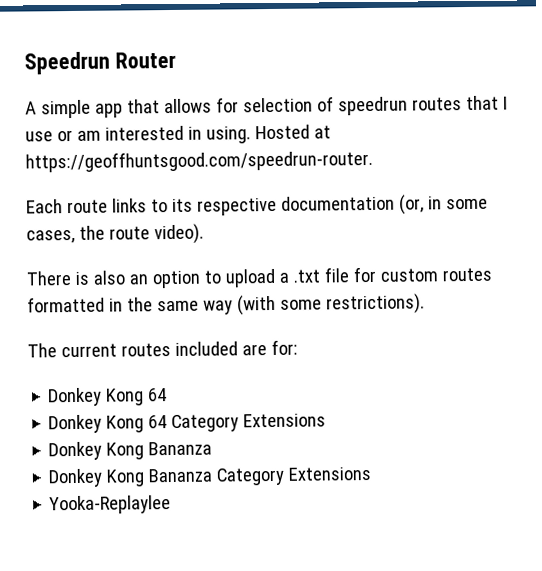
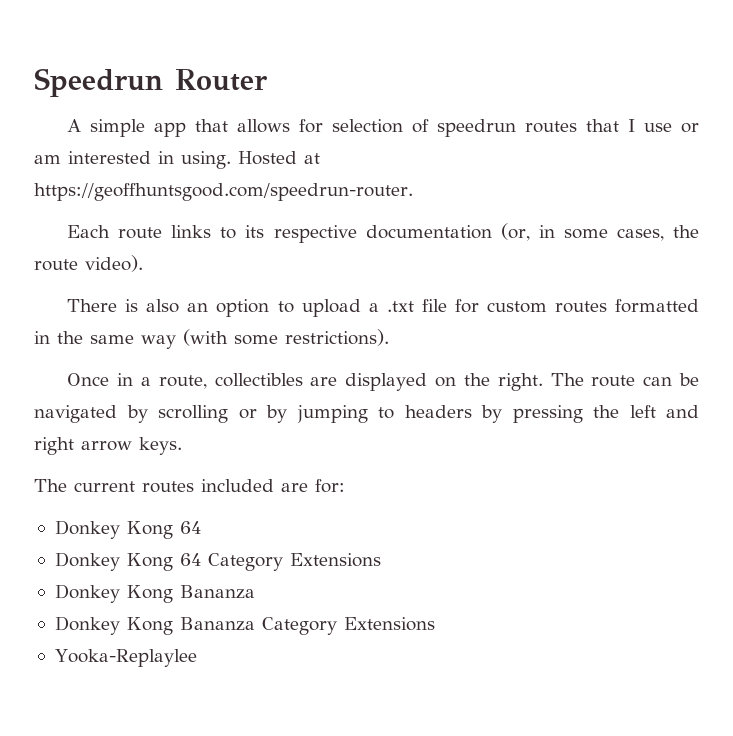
(425, 304) none -> [67,373,699,391] [34,405,699,423] [34,437,182,455] // Once in a route, collectibles are displayed on the right. The route can be navigated by scrolling or by jumping to headers by pressing the left and right arrow keys.

